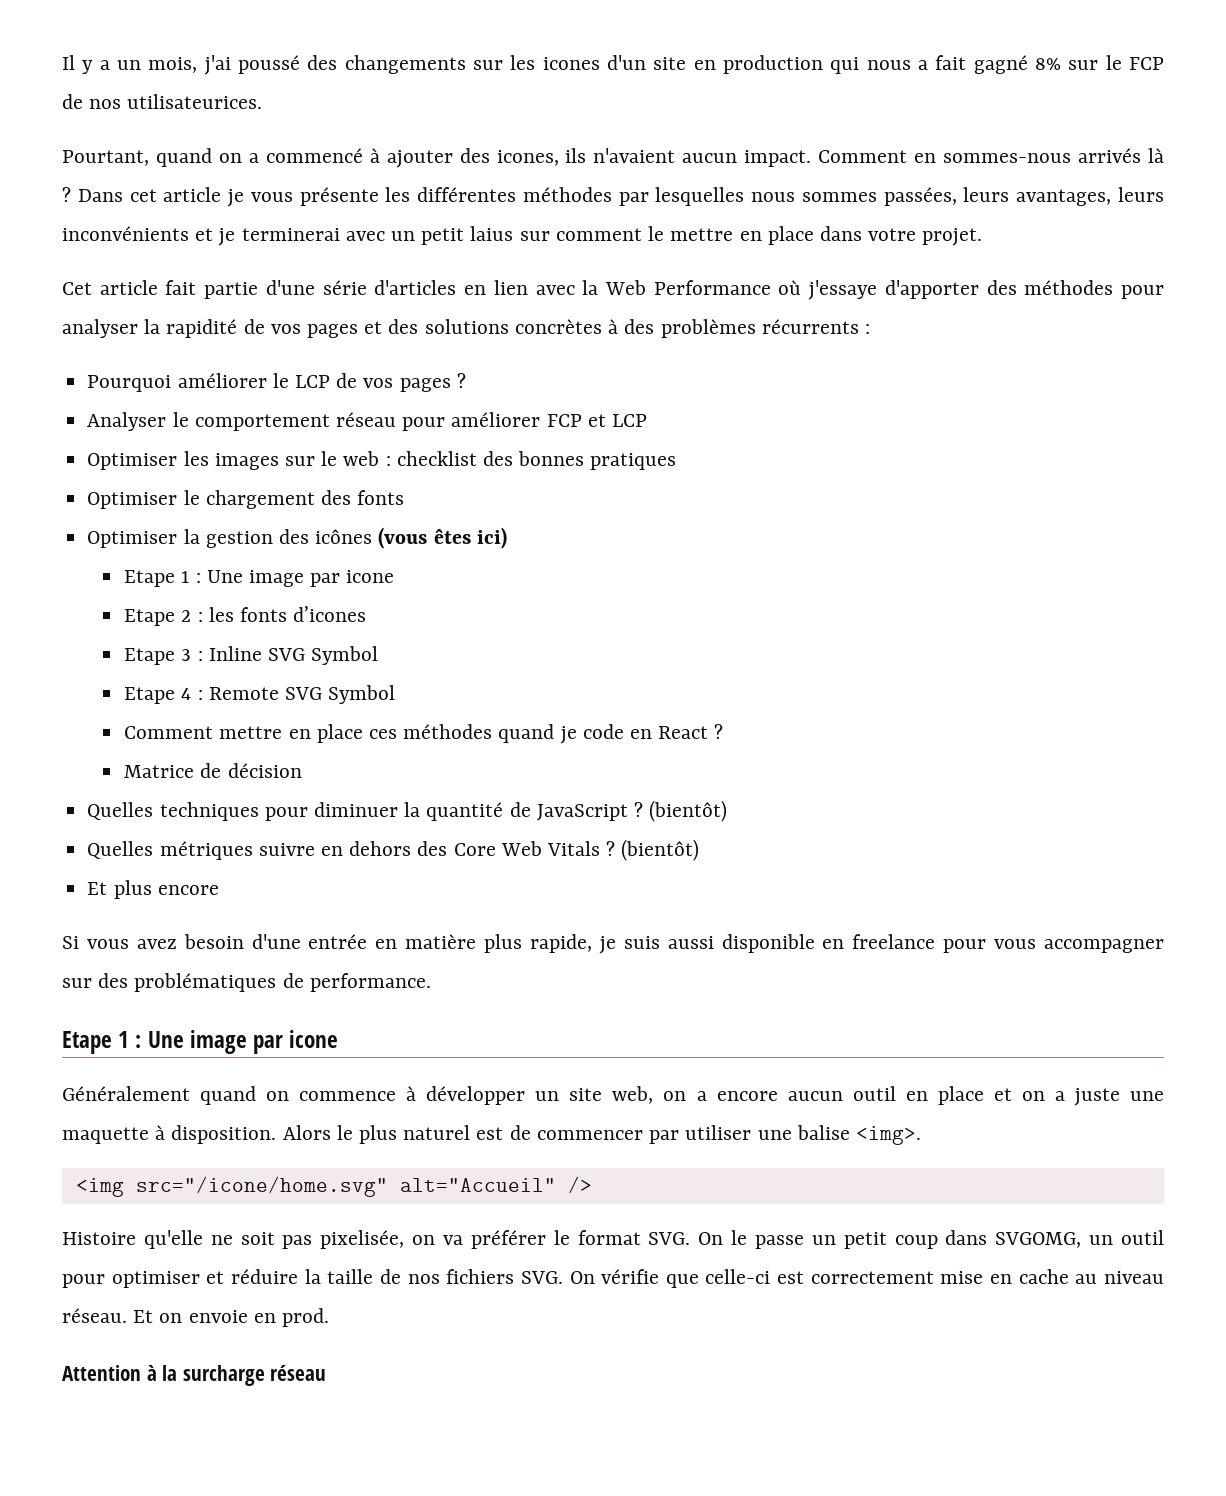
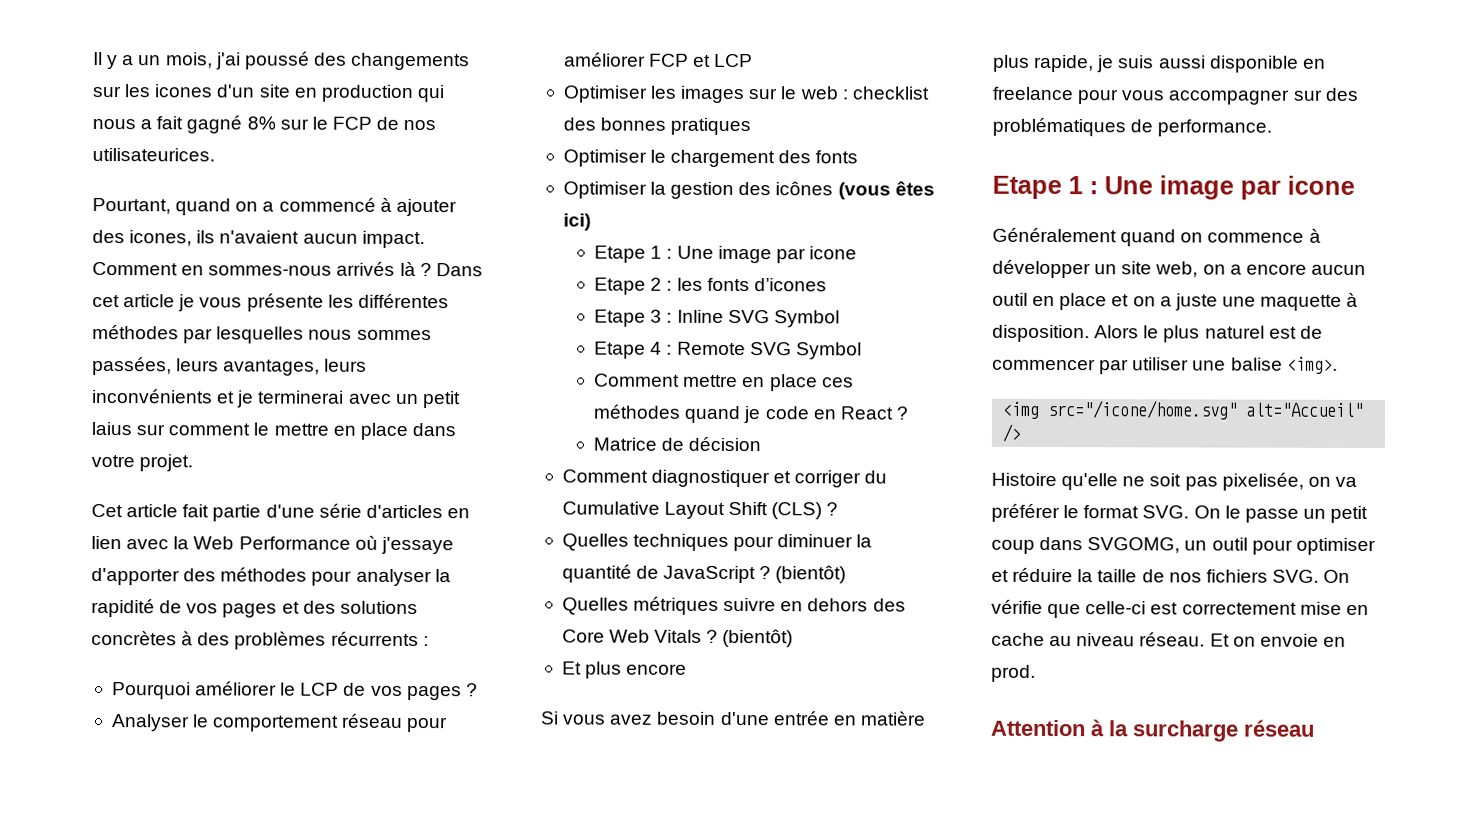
(302, 770) none -> [561,469,888,488] [561,501,839,520] // Comment diagnostiquer et corriger du Cumulative Layout Shift (CLS) ?

